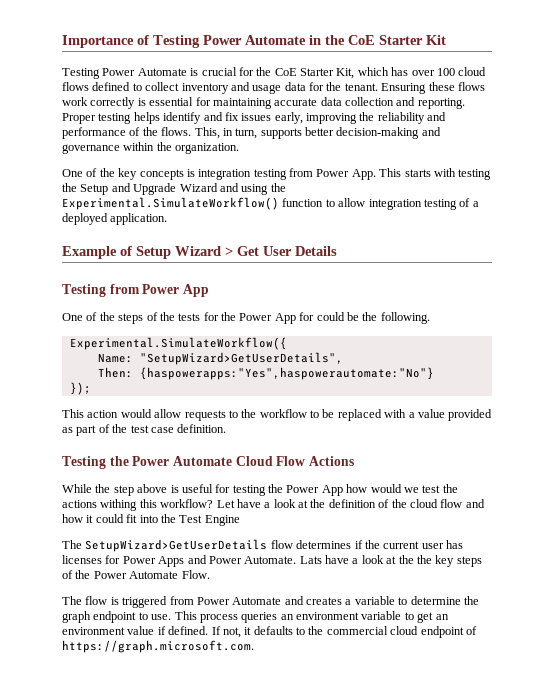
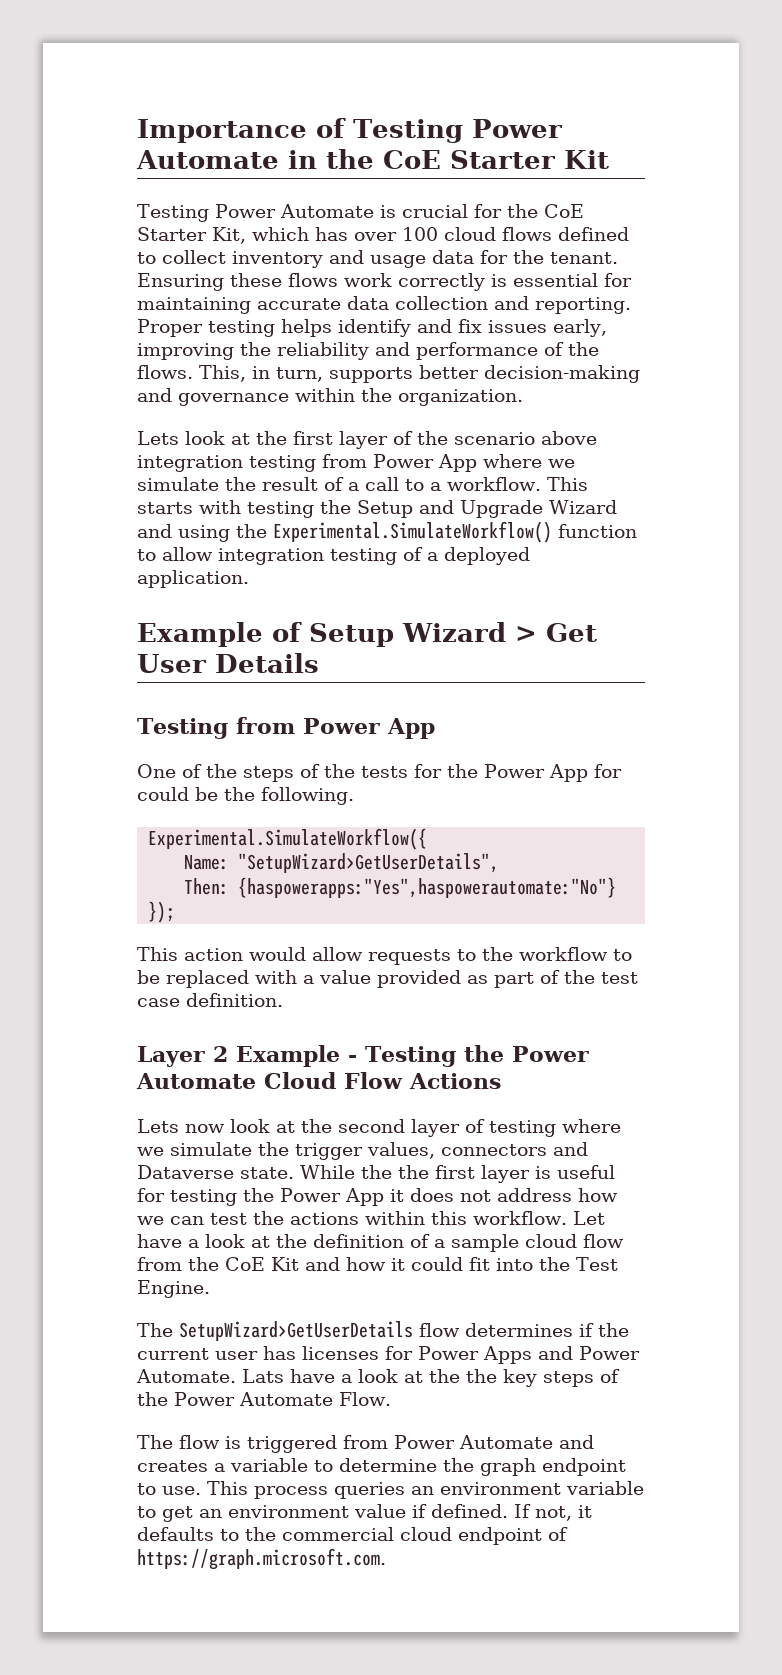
[62,168,376,180] One of the key concepts is integration testing from Power App. -> [137,431,597,449] [137,454,575,472] [137,477,541,491] Lets look at the first layer of the scenario above integration testing from Power App where we simulate the result of a call to a workflow.
(227, 428) none -> [137,1045,357,1067] Layer 2 Example -
[62,484,168,496] While the step above -> [137,1119,621,1137] [137,1142,588,1160] [137,1165,530,1183] Lets now look at the second layer of testing where we simulate the trigger values, connectors and Dataverse state. While the the first layer
[346,484,458,493] [62,499,214,511] how would we test the actions withing this workflow? -> [389,1188,618,1202] [137,1211,567,1225] it does not address how we can test the actions within this workflow.
[391,499,463,508] the cloud flow -> [434,1234,624,1252] [137,1257,299,1271] a sample cloud flow from the CoE Kit
[204,515,240,526] Engine -> [137,1280,210,1298] Engine.

